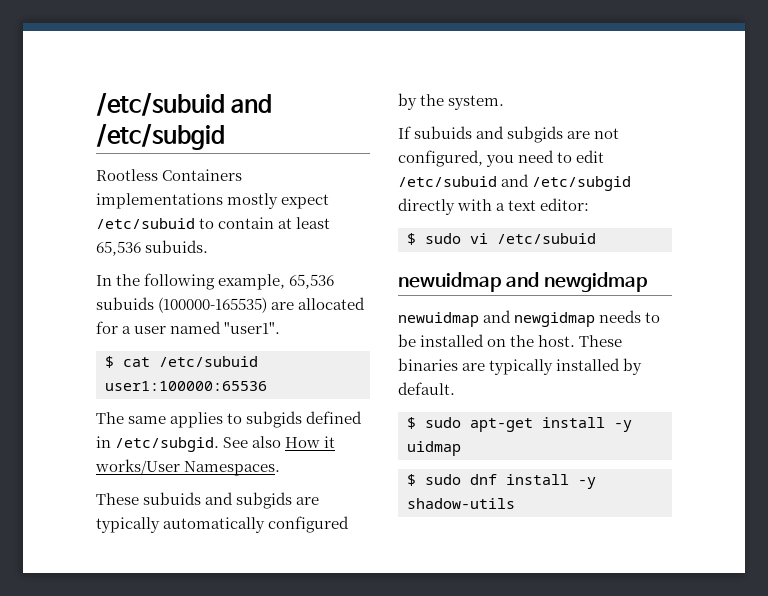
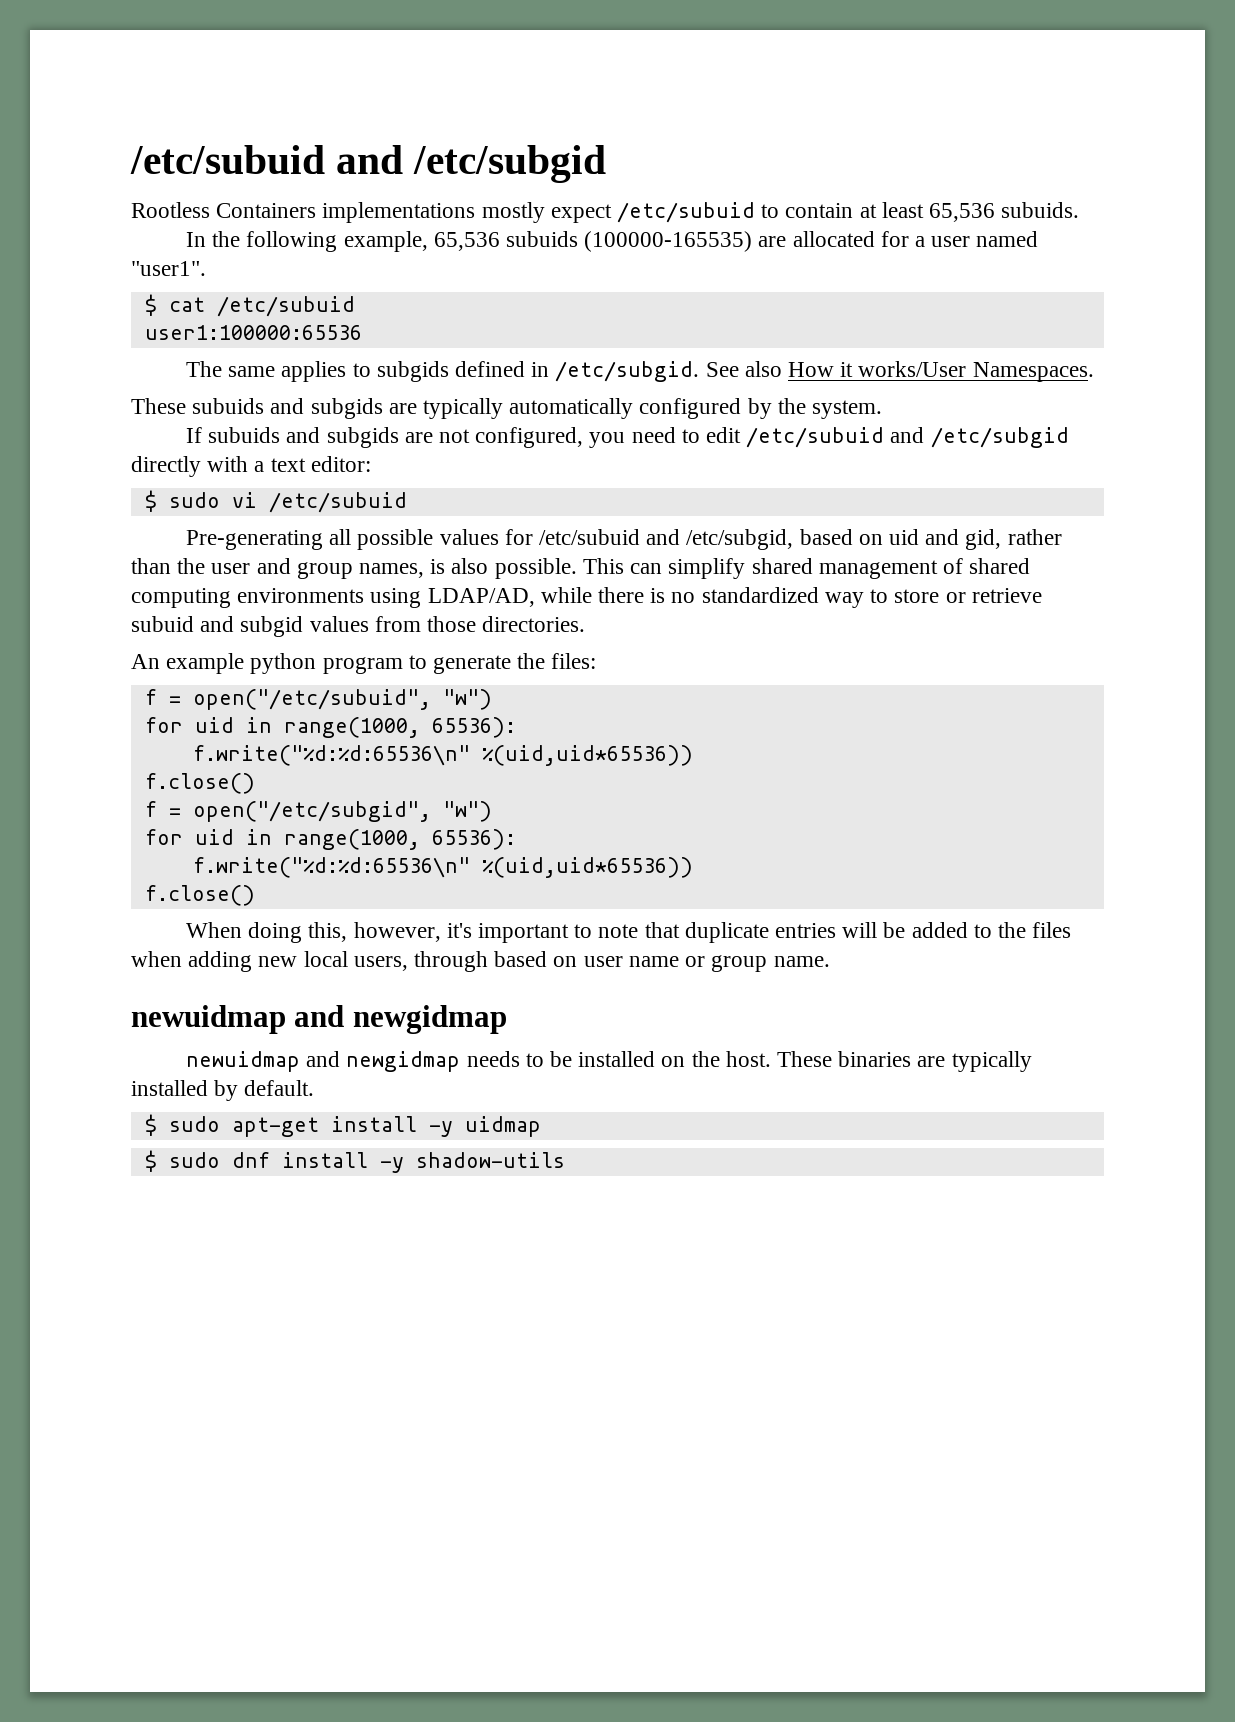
(596, 238) none -> [185,529,1062,550] [131,558,1031,579] [131,587,1042,608] [131,616,586,637] [131,653,597,674] [144,689,492,710] [144,717,516,738] [192,745,693,766] [144,773,255,794] [144,801,492,822] [144,829,516,850] [192,857,693,878] [144,885,255,906] [185,922,1072,943] [131,951,830,972] // Pre-generating all possible values for /etc/subuid and /etc/subgid, based on uid and gid, rather than the user and group names, is also possible. This can simplify shared management of shared computing environments using LDAP/AD, while there is no standardized way to store or retrieve subuid and subgid values from those directories. // An example python program to generate the files: // f = open("/etc/subuid", "w") // for uid in range(1000, 65536): // f.write("%d:%d:65536\n" %(uid,uid*65536)) // f.close() // f = open("/etc/subgid", "w") // for uid in range(1000, 65536): // f.write("%d:%d:65536\n" %(uid,uid*65536)) // f.close() // When doing this, however, it's important to note that duplicate entries will be added to the files when adding new local users, through based on user name or group name.

